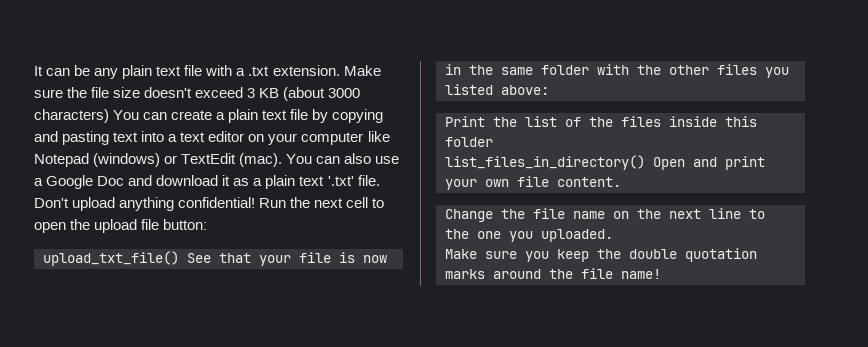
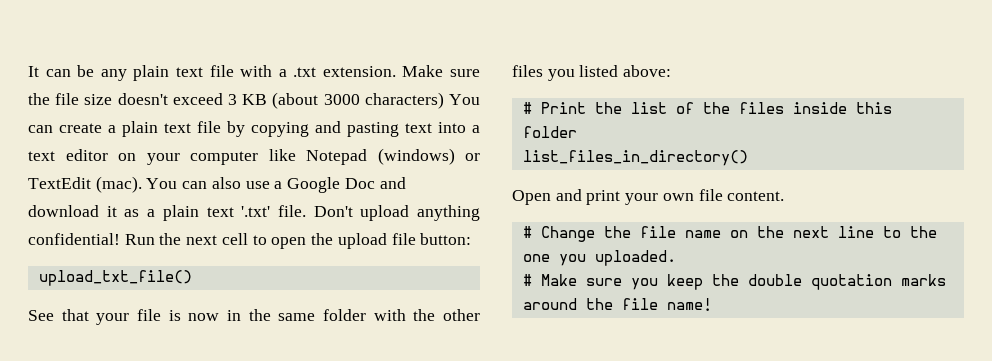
(179, 258) none -> (192, 278) //
(549, 90) none -> [522,102,532,114] #
(645, 162) none -> (748, 158) //
(621, 182) none -> [522,226,532,238] #
(613, 235) none -> [522,274,532,286] #

